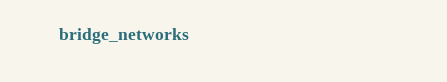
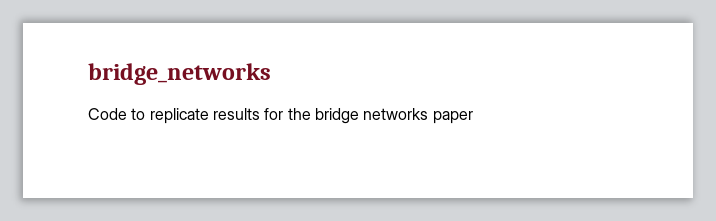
(189, 36) none -> [88,108,473,124] // Code to replicate results for the bridge networks paper

